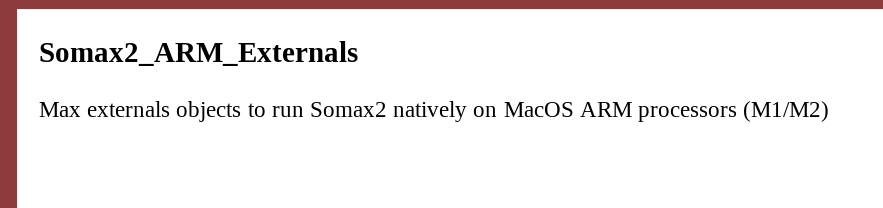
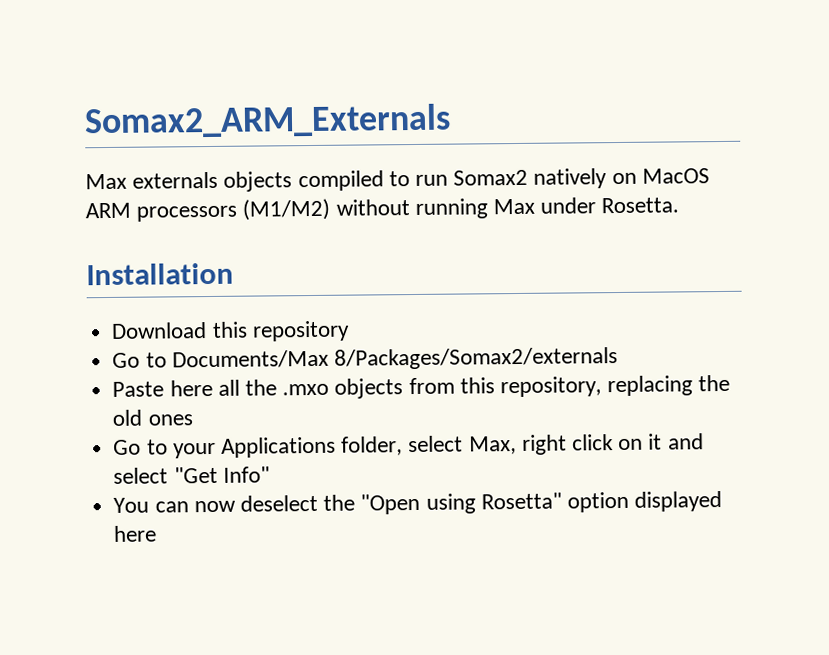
(242, 111) none -> [297,170,384,192] compiled
(830, 111) none -> [335,197,680,219] [86,262,234,286] [111,320,350,342] [112,347,618,370] [112,374,731,399] [112,409,193,426] [113,433,704,459] [113,466,270,484] [113,490,723,515] [113,525,158,542] without running Max under Rosetta. // Installation // Download this repository // Go to Documents/Max 8/Packages/Somax2/externals // Paste here all the .mxo objects from this repository, replacing the old ones // Go to your Applications folder, select Max, right click on it and select "Get Info" // You can now deselect the "Open using Rosetta" option displayed here

